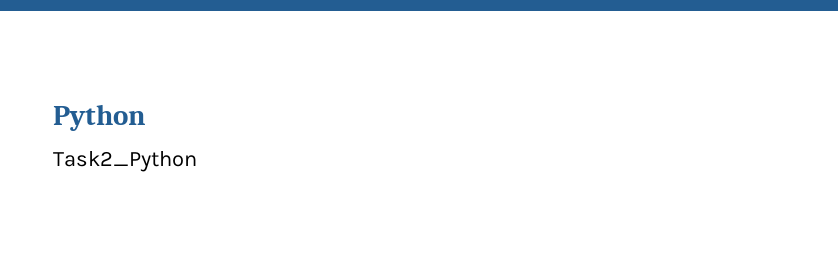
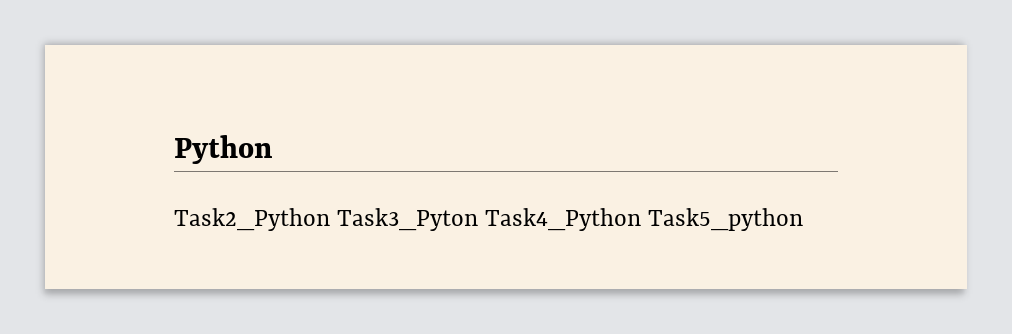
(197, 161) none -> [337,208,804,231] Task3_Pyton Task4_Python Task5_python

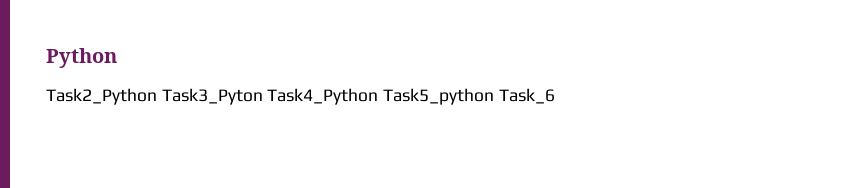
(804, 219) none -> [498,88,555,104] Task_6

